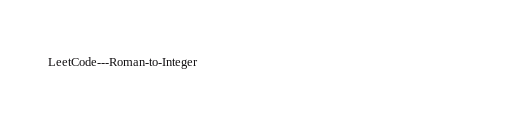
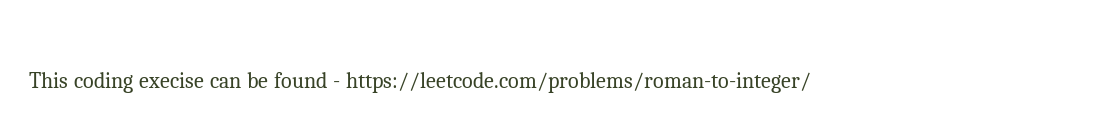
[48,57,198,69] LeetCode---Roman-to-Integer -> [29,72,811,93] This coding execise can be found - https://leetcode.com/problems/roman-to-integer/

